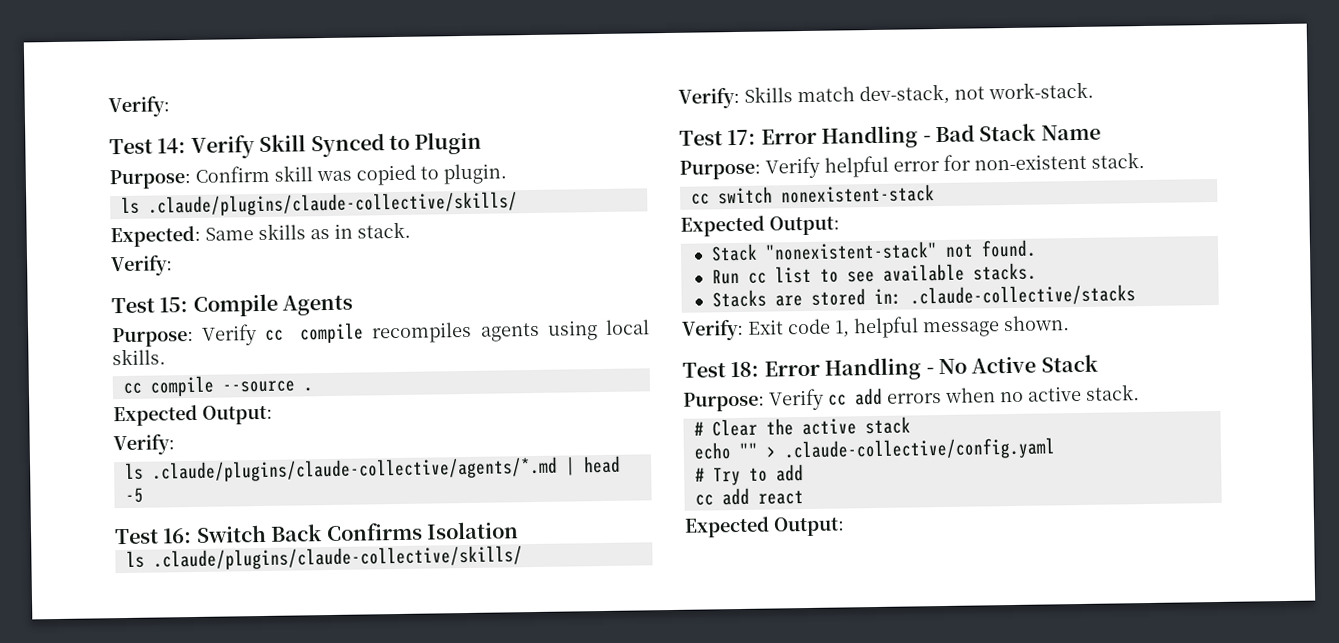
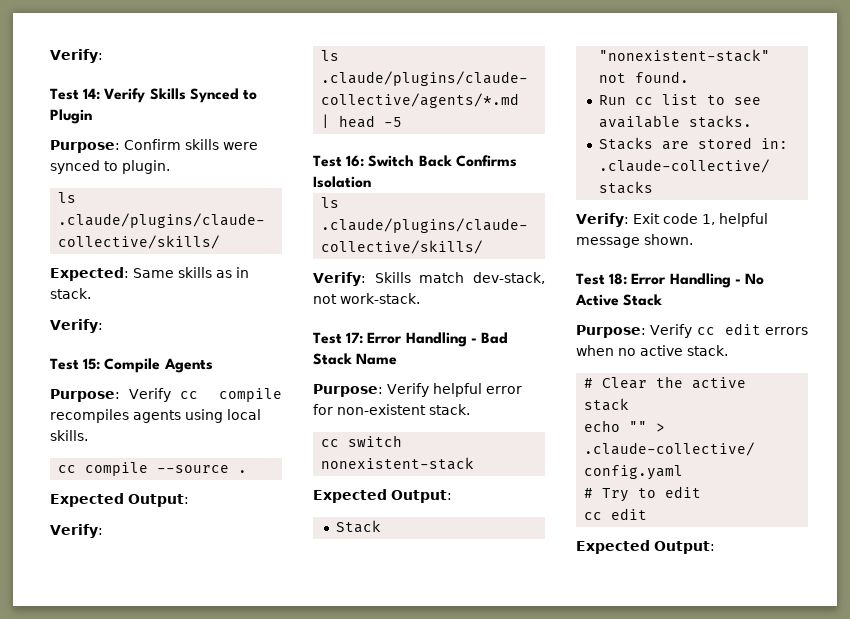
[259,134,307,152] Skill -> [149,88,186,100] Skills
[274,164,416,186] skill was copied -> [185,139,258,150] [50,160,100,174] skills were synced
[854,387,883,406] add -> [724,323,761,335] edit
[775,464,804,482] [694,487,804,506] add // cc add react -> [665,486,702,498] [584,508,648,520] edit // cc edit

